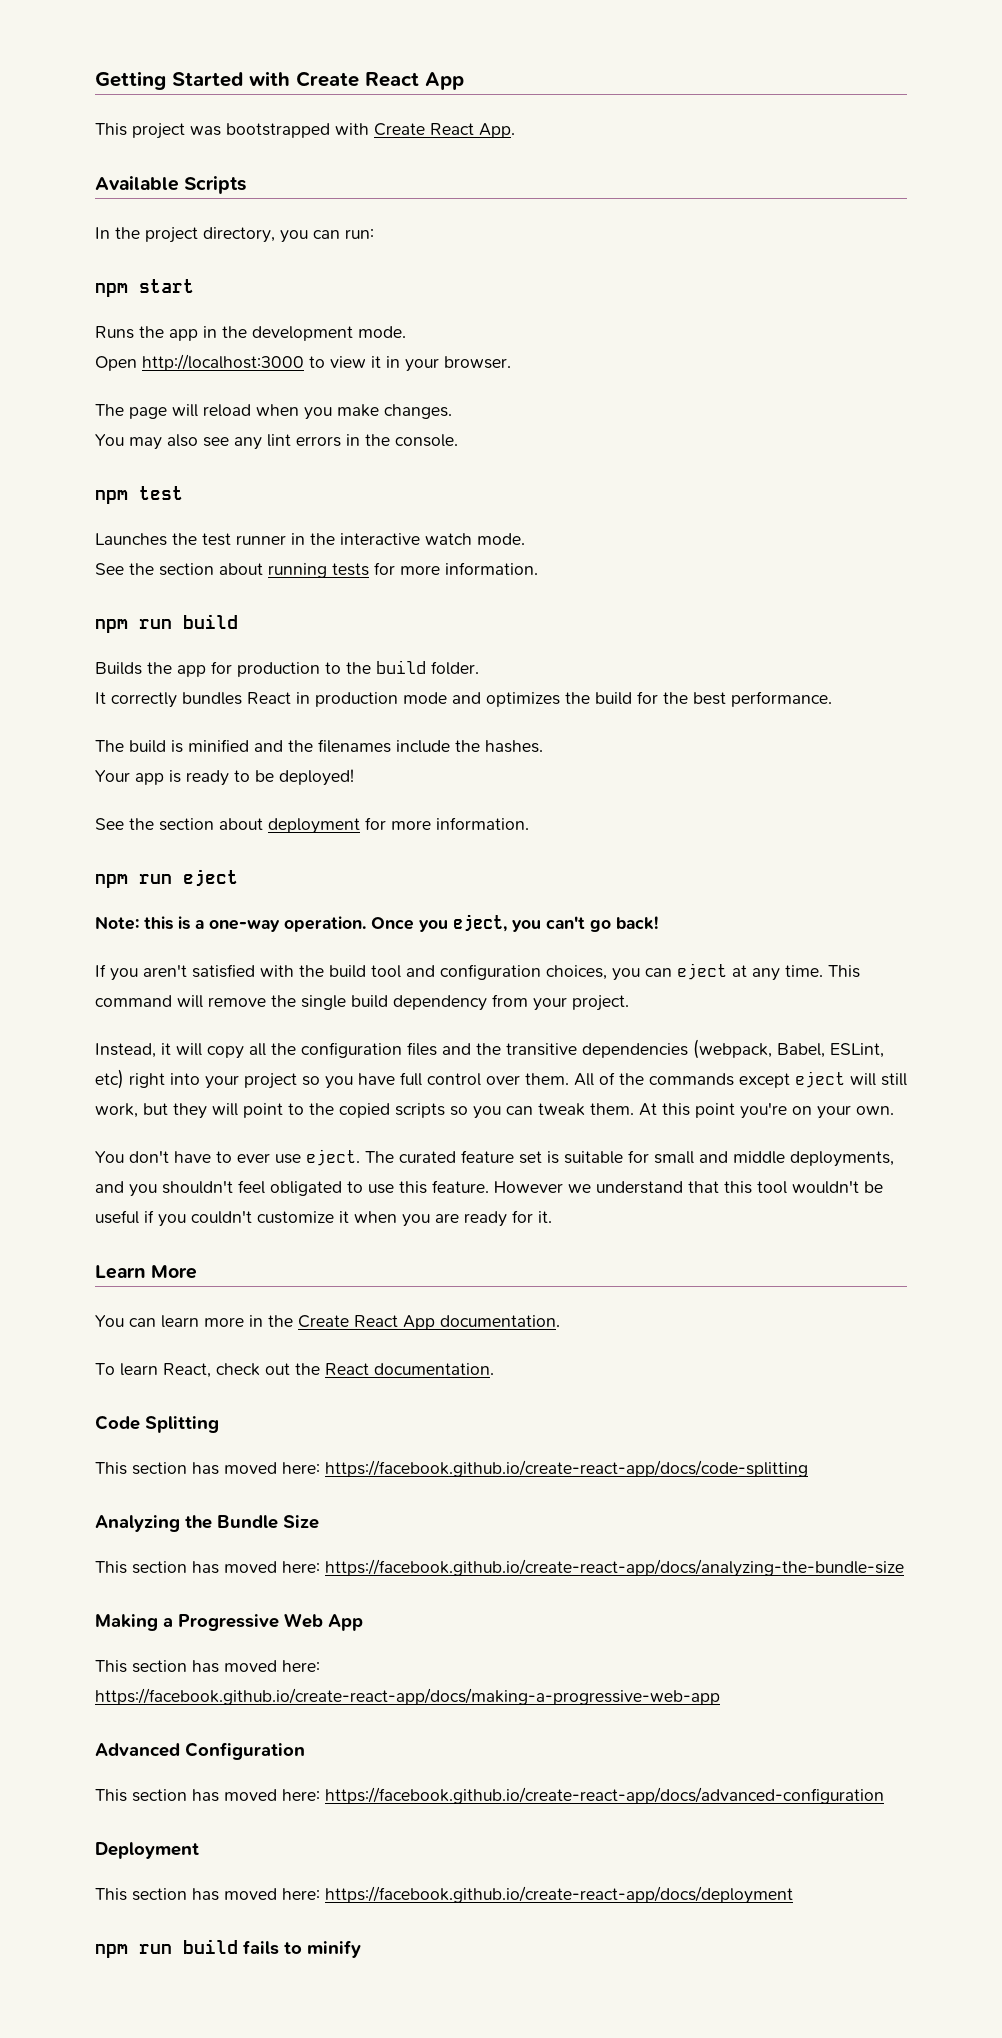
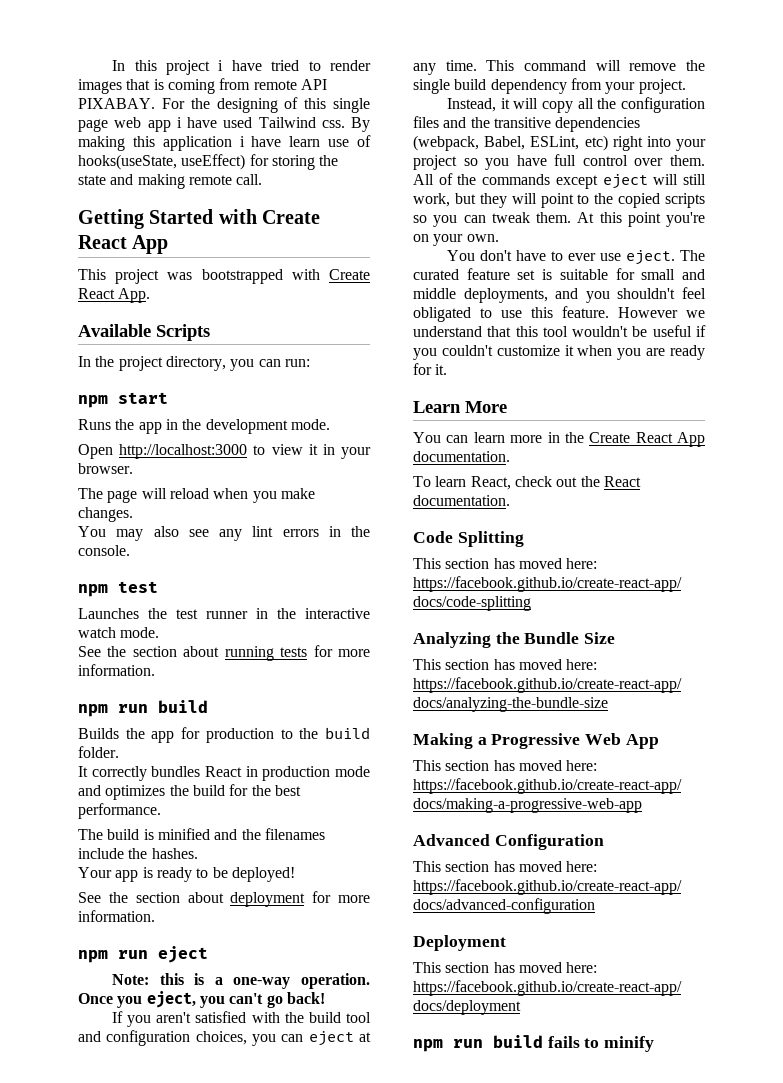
(95, 80) none -> [112,60,371,75] [78,78,327,94] [78,97,370,113] [78,117,370,132] [78,135,371,151] [78,154,339,170] [78,174,263,189] In this project i have tried to render images that is coming from remote API PIXABAY. For the designing of this single page web app i have used Tailwind css. By making this application i have learn use of hooks(useState, useEffect) for storing the state and making remote call. //

